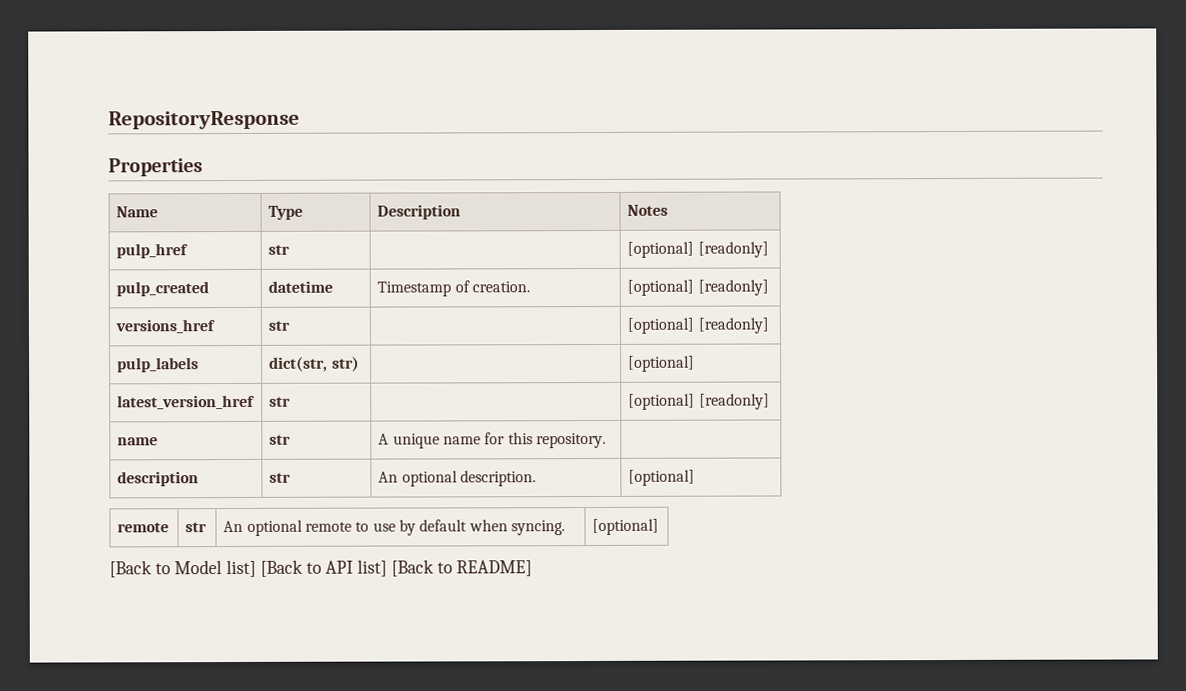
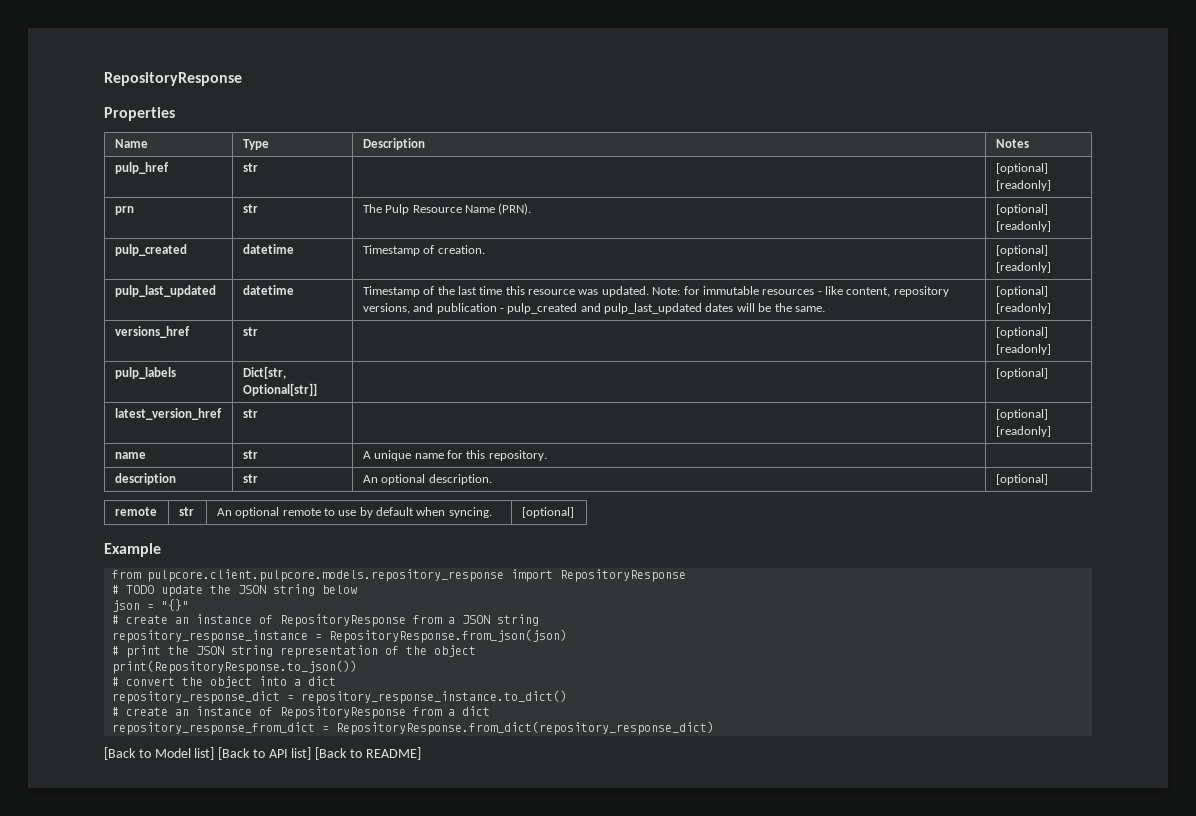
(769, 249) none -> [114,206,134,215] [242,204,258,213] [362,203,532,215] [995,204,1048,215] [995,221,1051,232] // prn | str | The Pulp Resource Name (PRN). | [optional] [readonly]
(769, 287) none -> [114,285,216,297] [242,285,294,295] [362,286,949,297] [362,303,825,314] [995,286,1048,297] [995,303,1051,314] // pulp_last_updated | datetime | Timestamp of the last time this resource was updated. Note: for immutable resources - like content, repository versions, and publication - pulp_created and pulp_last_updated dates will be the same. | [optional] [readonly]
[269,356,360,372] dict(str, str) -> [242,366,286,379] [242,383,317,396] Dict[str, Optional[str]]
(660, 527) none -> [104,543,161,557] [112,569,687,582] [112,584,358,597] [112,599,190,612] [112,614,540,627] [112,629,568,643] [112,645,477,658] [112,660,358,674] [112,676,337,688] [112,690,568,704] [112,706,491,719] [112,721,715,735] // Example // from pulpcore.client.pulpcore.models.repository_response import RepositoryResponse // # TODO update the JSON string below // json = "{}" // # create an instance of RepositoryResponse from a JSON string // repository_response_instance = RepositoryResponse.from_json(json) // # print the JSON string representation of the object // print(RepositoryResponse.to_json()) // # convert the object into a dict // repository_response_dict = repository_response_instance.to_dict() // # create an instance of RepositoryResponse from a dict // repository_response_from_dict = RepositoryResponse.from_dict(repository_response_dict)

